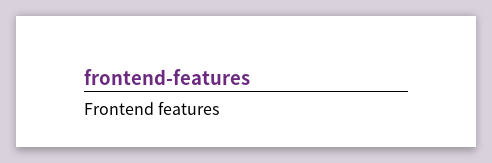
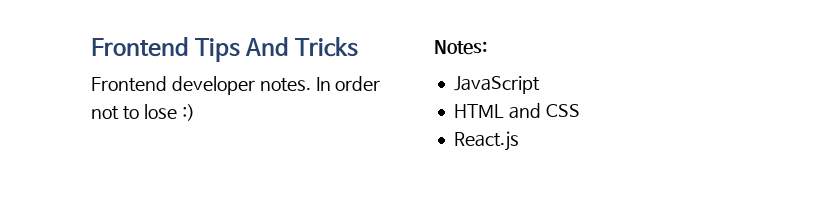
[84,69,250,85] [84,101,220,115] frontend-features // Frontend features -> [91,37,359,62] [91,76,381,95] [91,104,195,121] [434,40,487,55] [453,76,540,94] [453,103,580,119] [453,131,519,151] Frontend Tips And Tricks // Frontend developer notes. In order not to lose :) // Notes: // JavaScript // HTML and CSS // React.js

